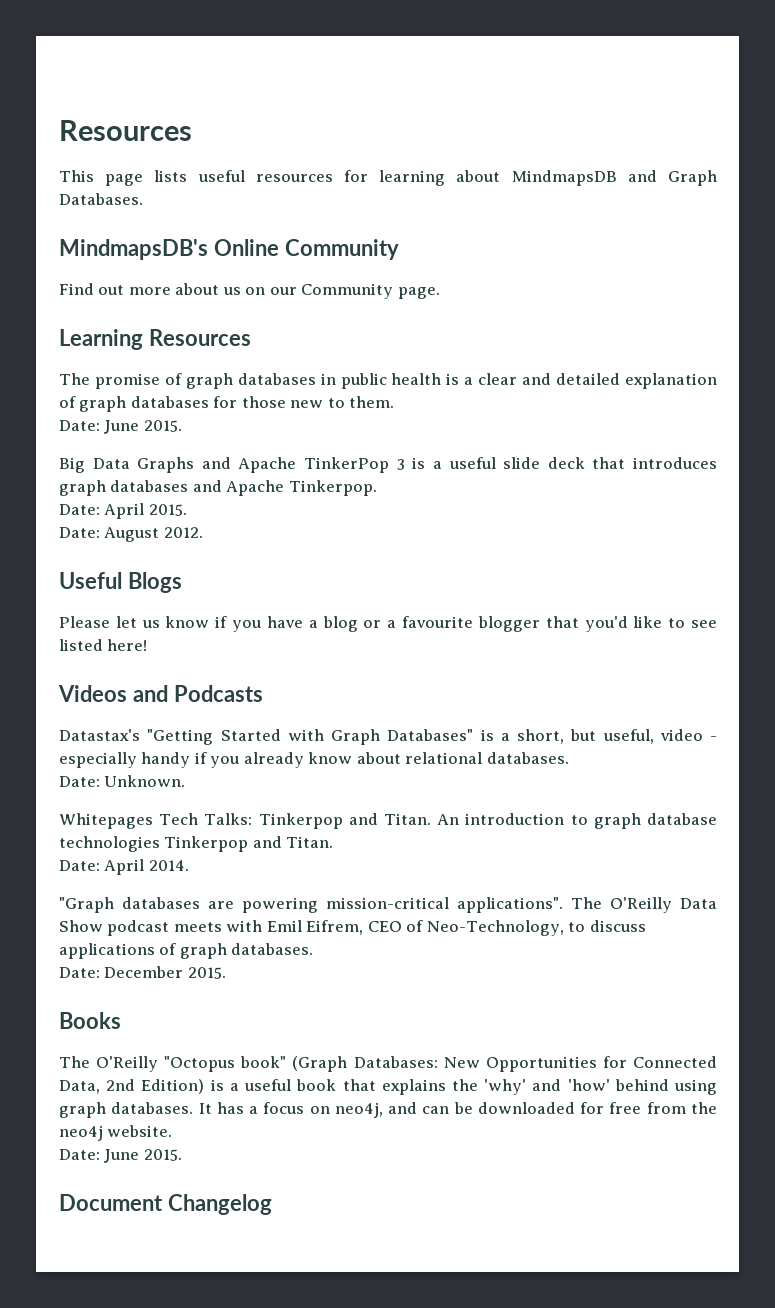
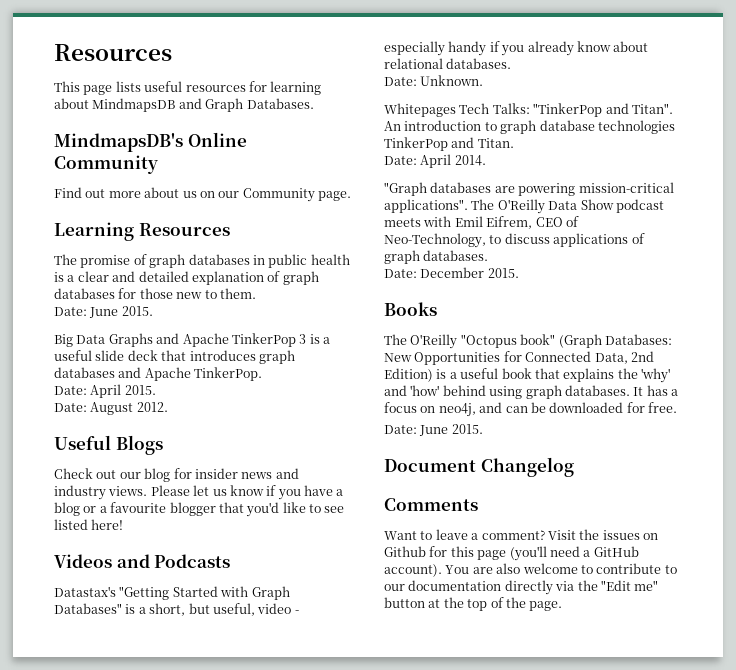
[288,480,377,496] Tinkerpop. -> [194,367,263,381] TinkerPop.
(182, 582) none -> [54,468,299,482] [54,485,148,500] Check out our blog for insider news and industry views.
[258,813,431,829] Tinkerpop and Titan. -> [533,103,673,117] "TinkerPop and Titan".
[164,836,249,852] Tinkerpop -> [384,137,448,151] TinkerPop
[609,1102,717,1114] [59,1125,173,1141] free from the neo4j website. -> [648,402,677,413] free.
(272, 1204) none -> [384,498,478,511] [384,529,658,540] [384,546,639,561] [384,563,677,577] [384,580,659,595] [384,597,563,611] // Comments // Want to leave a comment? Visit the issues on Github for this page (you'll need a GitHub account). You are also welcome to contribute to our documentation directly via the "Edit me" button at the top of the page.

